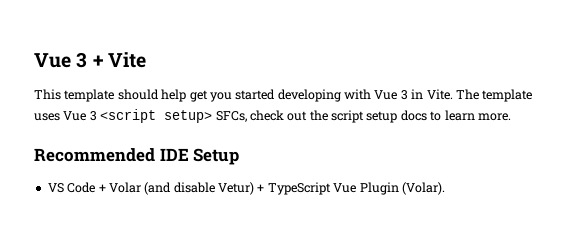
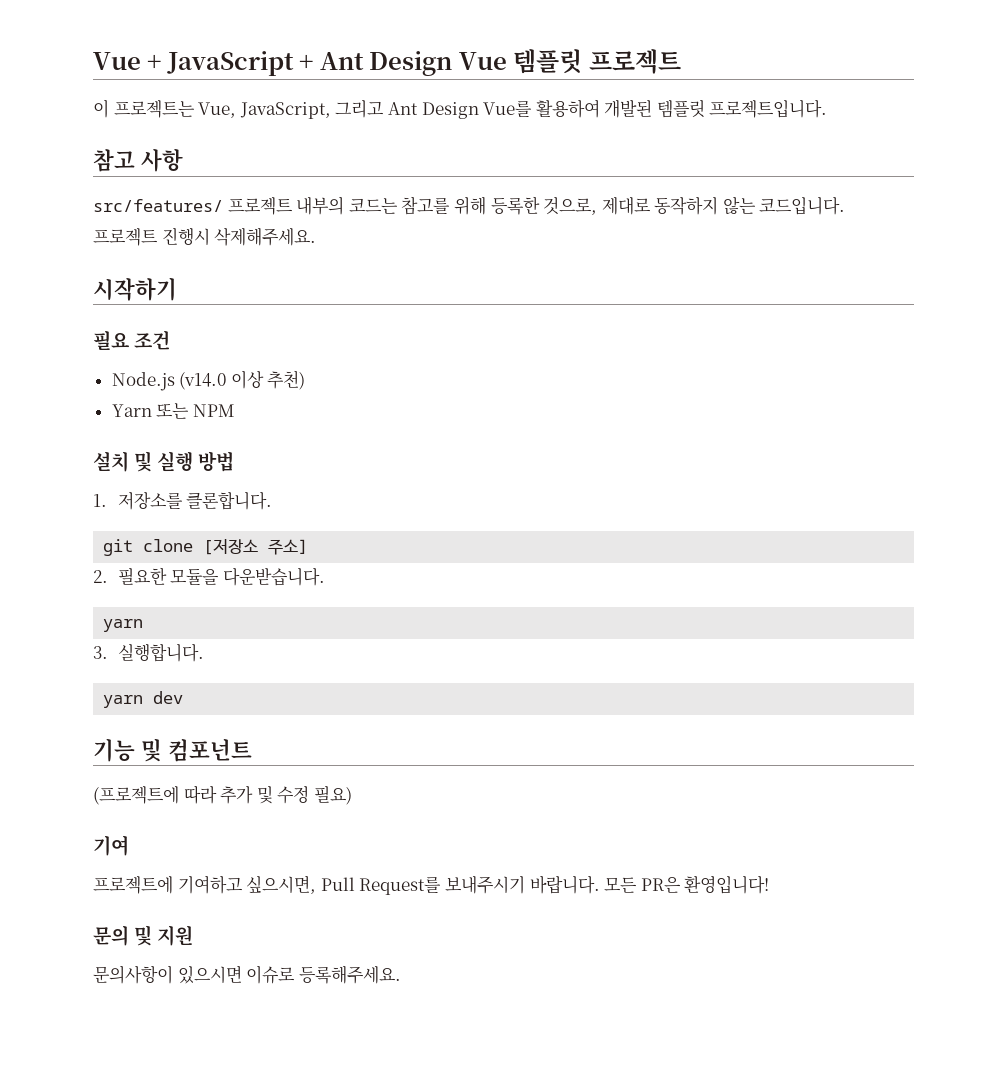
[34,52,146,68] [34,89,533,102] [34,109,511,123] [34,148,240,165] [47,182,445,195] Vue 3 + Vite // This template should help get you started developing with Vue 3 in Vite. The template uses Vue 3 <script setup> SFCs, check out the script setup docs to learn more. // Recommended IDE Setup // VS Code + Volar (and disable Vetur) + TypeScript Vue Plugin (Volar). -> [93,49,681,76] [93,99,828,119] [93,149,183,172] [93,196,846,215] [93,227,317,246] [93,277,177,301] [93,330,171,350] [111,370,306,391] [111,403,235,419] [93,451,235,472] [93,492,273,510] [103,539,309,556] [93,567,325,586] [103,619,144,632] [93,644,204,662] [103,691,184,708] [93,738,252,762] [93,785,352,805] [93,835,129,856] [93,875,770,895] [93,925,194,946] [93,965,401,984] Vue + JavaScript + Ant Design Vue 템플릿 프로젝트 // 이 프로젝트는 Vue, JavaScript, 그리고 Ant Design Vue를 활용하여 개발된 템플릿 프로젝트입니다. // 참고 사항 // src/features/ 프로젝트 내부의 코드는 참고를 위해 등록한 것으로, 제대로 동작하지 않는 코드입니다. 프로젝트 진행시 삭제해주세요. // 시작하기 // 필요 조건 // Node.js (v14.0 이상 추천) // Yarn 또는 NPM // 설치 및 실행 방법 // 1. 저장소를 클론합니다. // git clone [저장소 주소] // 2. 필요한 모듈을 다운받습니다. // yarn // 3. 실행합니다. // yarn dev // 기능 및 컴포넌트 // (프로젝트에 따라 추가 및 수정 필요) // 기여 // 프로젝트에 기여하고 싶으시면, Pull Request를 보내주시기 바랍니다. 모든 PR은 환영입니다! // 문의 및 지원 // 문의사항이 있으시면 이슈로 등록해주세요.

